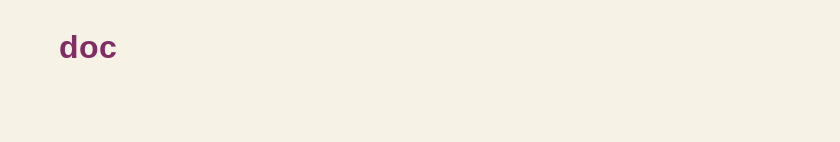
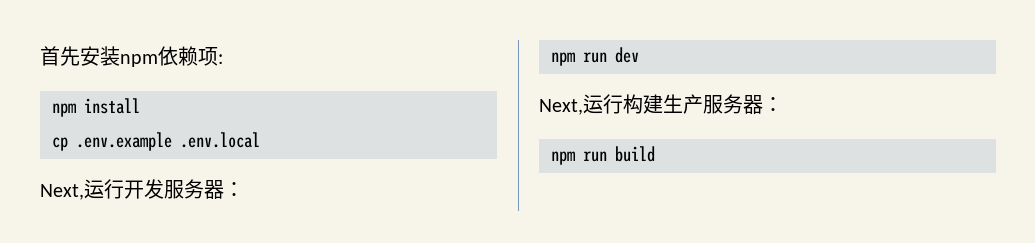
[59,35,117,58] doc -> [40,46,223,67] [52,98,140,117] [52,132,260,151] [40,179,244,200] [551,47,639,66] [539,94,783,115] [551,146,655,165] 首先安装npm依赖项: // npm install // cp .env.example .env.local // Next,运行开发服务器： // npm run dev // Next,运行构建生产服务器： // npm run build

